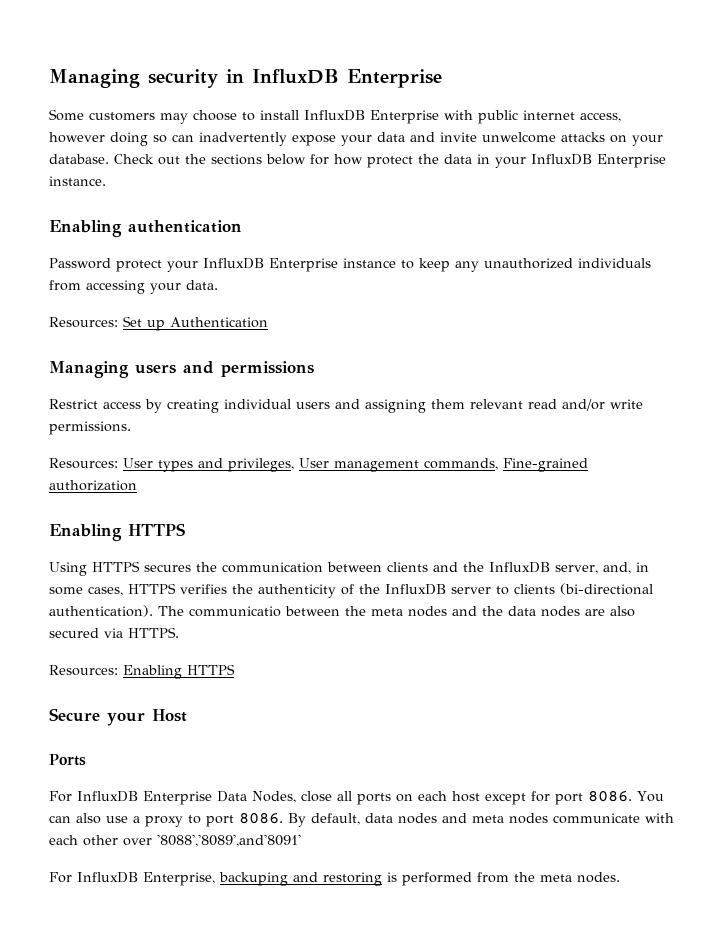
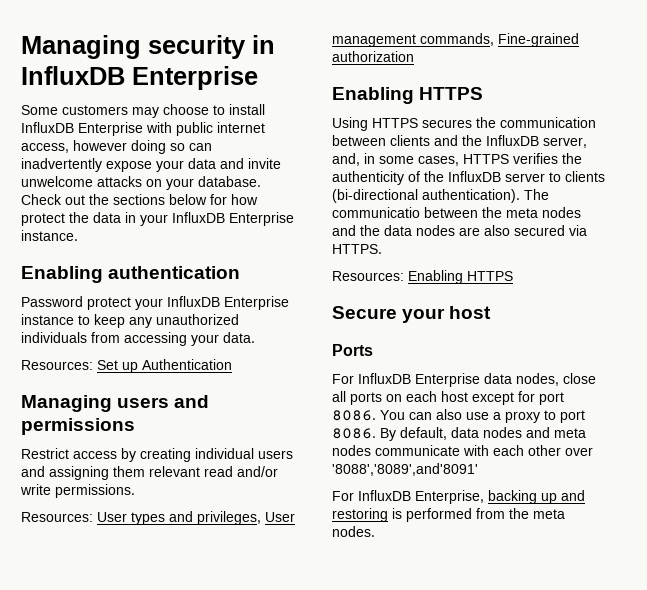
[152,709,187,722] Host -> [449,306,492,319] host
[217,791,296,803] Data Nodes, -> [484,373,559,386] data nodes,
[219,872,288,886] backuping -> [488,490,557,504] backing up

